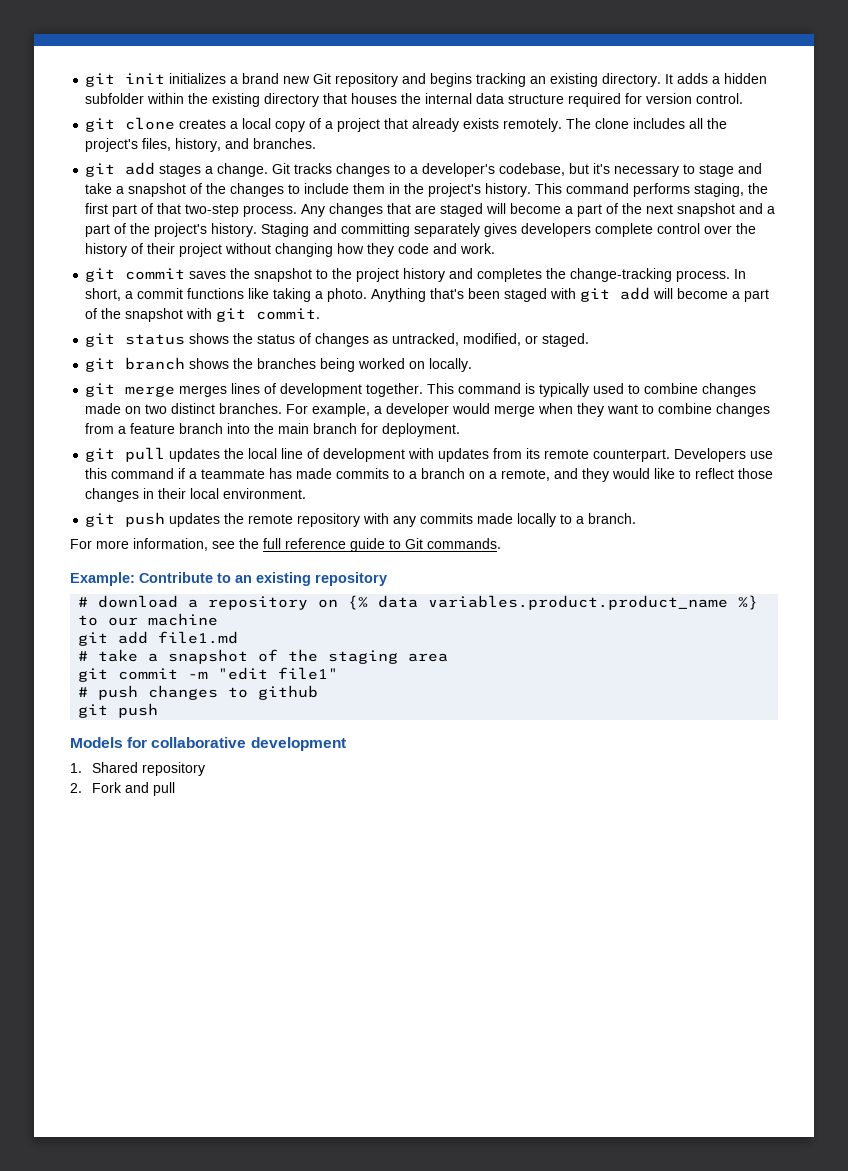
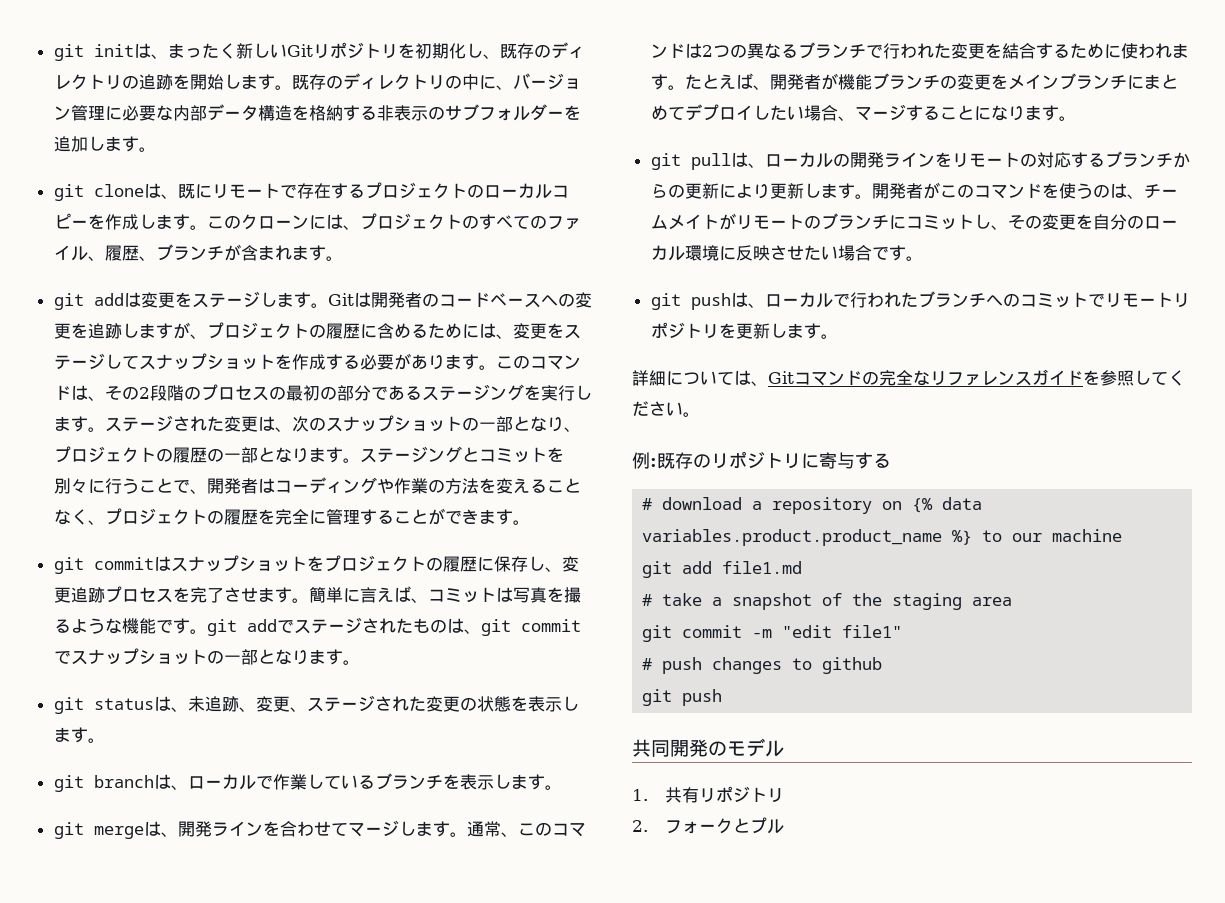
[169,73,768,87] [85,93,744,107] [85,117,728,132] [85,138,317,152] [85,162,763,177] [85,183,769,197] [85,203,776,217] [85,223,757,237] [85,243,496,257] [85,268,747,282] [85,287,770,302] [85,308,321,322] [85,333,590,347] [85,357,473,372] [85,383,757,397] [85,403,771,417] [85,423,461,437] [85,447,774,462] [85,468,774,482] [85,488,307,502] [85,512,637,527] [70,538,501,552] [70,572,387,586] initializes a brand new Git repository and begins tracking an existing directory. It adds a hidden subfolder within the existing directory that houses the internal data structure required for version control. // git clone creates a local copy of a project that already exists remotely. The clone includes all the project's files, history, and branches. // git add stages a change. Git tracks changes to a developer's codebase, but it's necessary to stage and take a snapshot of the changes to include them in the project's history. This command performs staging, the first part of that two-step process. Any changes that are staged will become a part of the next snapshot and a part of the project's history. Staging and committing separately gives developers complete control over the history of their project without changing how they code and work. // git commit saves the snapshot to the project history and completes the change-tracking process. In short, a commit functions like taking a photo. Anything that's been staged with git add will become a part of the snapshot with git commit. // git status shows the status of changes as untracked, modified, or staged. // git branch shows the branches being worked on locally. // git merge merges lines of development together. This command is typically used to combine changes made on two distinct branches. For example, a developer would merge when they want to combine changes from a feature branch into the main branch for deployment. // git pull updates the local line of development with updates from its remote counterpart. Developers use this command if a teammate has made commits to a branch on a remote, and they would like to reflect those changes in their local environment. // git push updates the remote repository with any commits made locally to a branch. // For more information, see the full reference guide to Git commands. // Example: Contribute to an existing repository -> [133,42,585,59] [53,73,581,90] [53,104,581,121] [53,136,156,152] [53,182,569,201] [53,213,581,230] [53,244,343,261] [53,291,592,310] [53,322,581,339] [53,353,581,370] [53,384,592,401] [53,415,581,432] [53,446,564,463] [53,477,581,494] [53,508,530,525] [53,555,579,574] [53,586,581,603] [53,617,581,636] [53,648,360,665] [53,695,579,714] [53,727,105,743] [53,773,562,792] [53,820,586,839] [650,42,1189,59] [650,73,1178,90] [650,104,1076,121] [650,151,1190,170] [650,182,1178,199] [650,213,1178,230] [650,245,923,261] [650,291,1190,310] [650,322,838,339] [632,369,1185,386] [632,401,700,417] [632,451,891,469] は、まったく新しいGitリポジトリを初期化し、既存のディレクトリの追跡を開始します。既存のディレクトリの中に、バージョン管理に必要な内部データ構造を格納する非表示のサブフォルダーを追加します。 // git cloneは、既にリモートで存在するプロジェクトのローカルコピーを作成します。このクローンには、プロジェクトのすべてのファイル、履歴、ブランチが含まれます。 // git addは変更をステージします。Gitは開発者のコードベースへの変更を追跡しますが、プロジェクトの履歴に含めるためには、変更をステージしてスナップショットを作成する必要があります。このコマンドは、その2段階のプロセスの最初の部分であるステージングを実行します。ステージされた変更は、次のスナップショットの一部となり、プロジェクトの履歴の一部となります。ステージングとコミットを別々に行うことで、開発者はコーディングや作業の方法を変えることなく、プロジェクトの履歴を完全に管理することができます。 // git commitはスナップショットをプロジェクトの履歴に保存し、変更追跡プロセスを完了させます。簡単に言えば、コミットは写真を撮るような機能です。git addでステージされたものは、git commitでスナップショットの一部となります。 // git statusは、未追跡、変更、ステージされた変更の状態を表示します。 // git branchは、ローカルで作業しているブランチを表示します。 // git mergeは、開発ラインを合わせてマージします。通常、このコマンドは2つの異なるブランチで行われた変更を結合するために使われます。たとえば、開発者が機能ブランチの変更をメインブランチにまとめてデプロイしたい場合、マージすることになります。 // git pullは、ローカルの開発ラインをリモートの対応するブランチからの更新により更新します。開発者がこのコマンドを使うのは、チームメイトがリモートのブランチにコミットし、その変更を自分のローカル環境に反映させたい場合です。 // git pushは、ローカルで行われたブランチへのコミットでリモートリポジトリを更新します。 // 詳細については、Gitコマンドの完全なリファレンスガイドを参照してください。 // 例:既存のリポジトリに寄与する
[70,737,346,751] [70,762,205,776] [70,782,175,796] Models for collaborative development // 1. Shared repository // 2. Fork and pull -> [632,738,784,757] [632,786,785,803] [632,817,785,834] 共同開発のモデル // 1.共有リポジトリ // 2.フォークとプル

